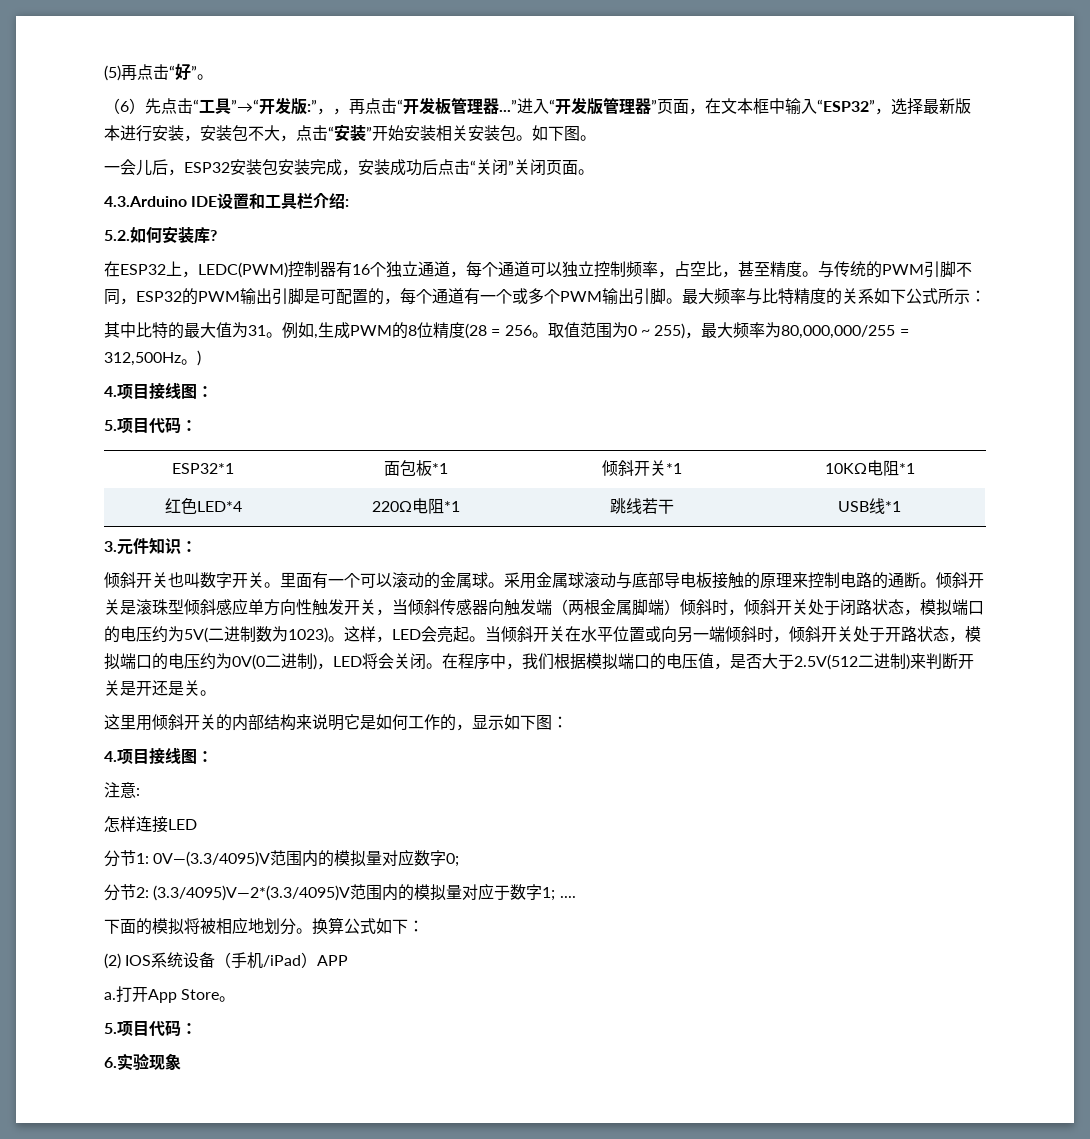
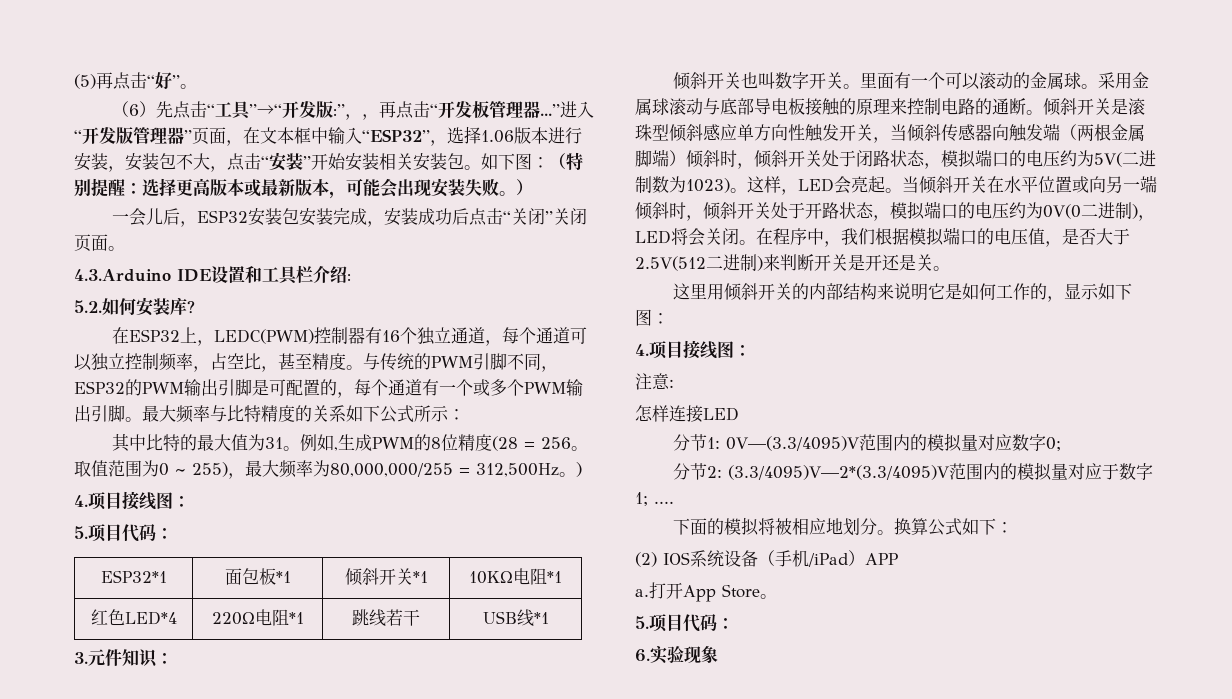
[923,98,955,114] 最新 -> [481,130,514,143] 1.06
[580,135,596,141] 。 -> [532,152,583,170] [74,178,533,199] ：（特别提醒：选择更高版本或最新版本，可能会出现安装失败。）

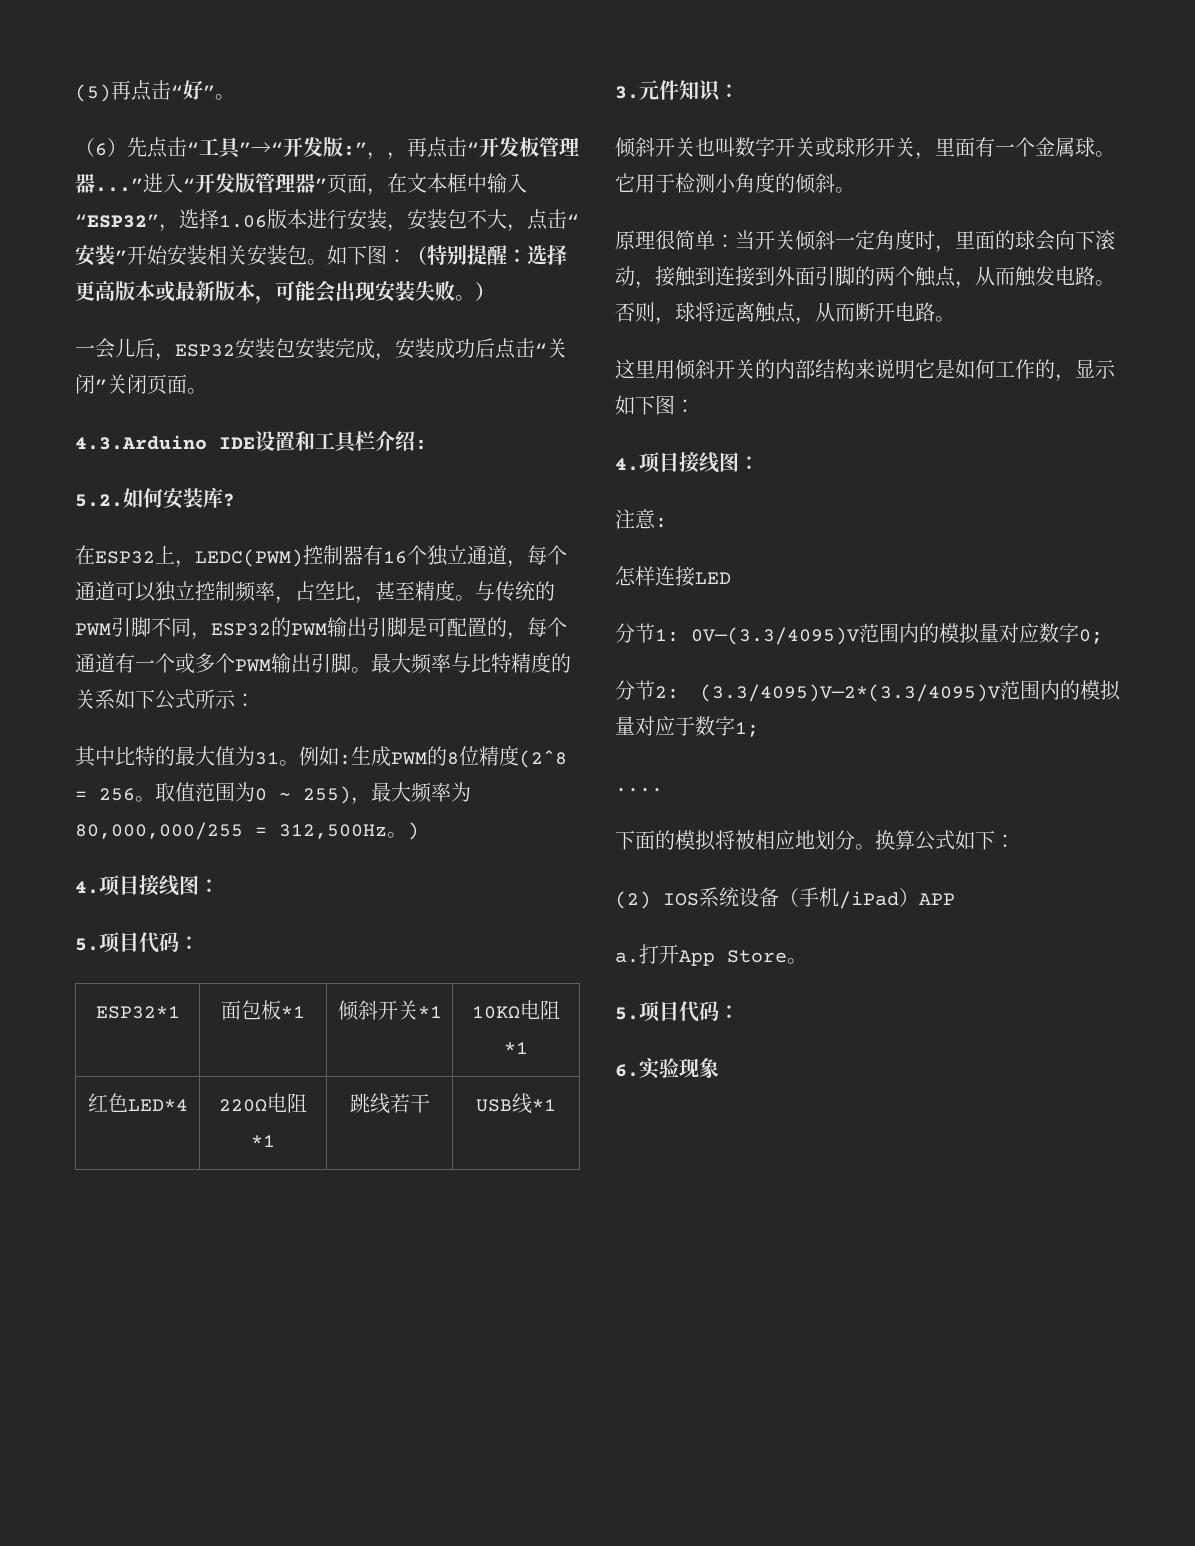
[333,447,338,451] , -> [339,754,351,765] :
[491,436,518,451] (28 -> [519,750,567,768] (2ˆ8
[842,72,1149,90] [635,98,1145,116] [635,123,1145,143] [635,149,1156,169] [635,175,1157,195] [635,201,1155,221] [635,227,1130,247] [635,254,933,271] 。里面有一个可以滚动的金属球。采用金属球滚动与底部导电板接触的原理来控制电路的通断。倾斜开关是滚珠型倾斜感应单方向性触发开关，当倾斜传感器向触发端（两根金属脚端）倾斜时，倾斜开关处于闭路状态，模拟端口的电压约为5V(二进制数为1023)。这样，LED会亮起。当倾斜开关在水平位置或向另一端倾斜时，倾斜开关处于开路状态，模拟端口的电压约为0V(0二进制)，LED将会关闭。在程序中，我们根据模拟端口的电压值，是否大于2.5V(512二进制)来判断开关是开还是关 -> [815,137,1115,160] [615,172,855,194] [615,229,1115,253] [615,266,1115,289] [615,302,935,325] 或球形开关，里面有一个金属球。它用于检测小角度的倾斜。 // 原理很简单：当开关倾斜一定角度时，里面的球会向下滚动，接触到连接到外面引脚的两个触点，从而触发电路。否则，球将远离触点，从而断开电路
(648, 499) none -> (759, 729) //

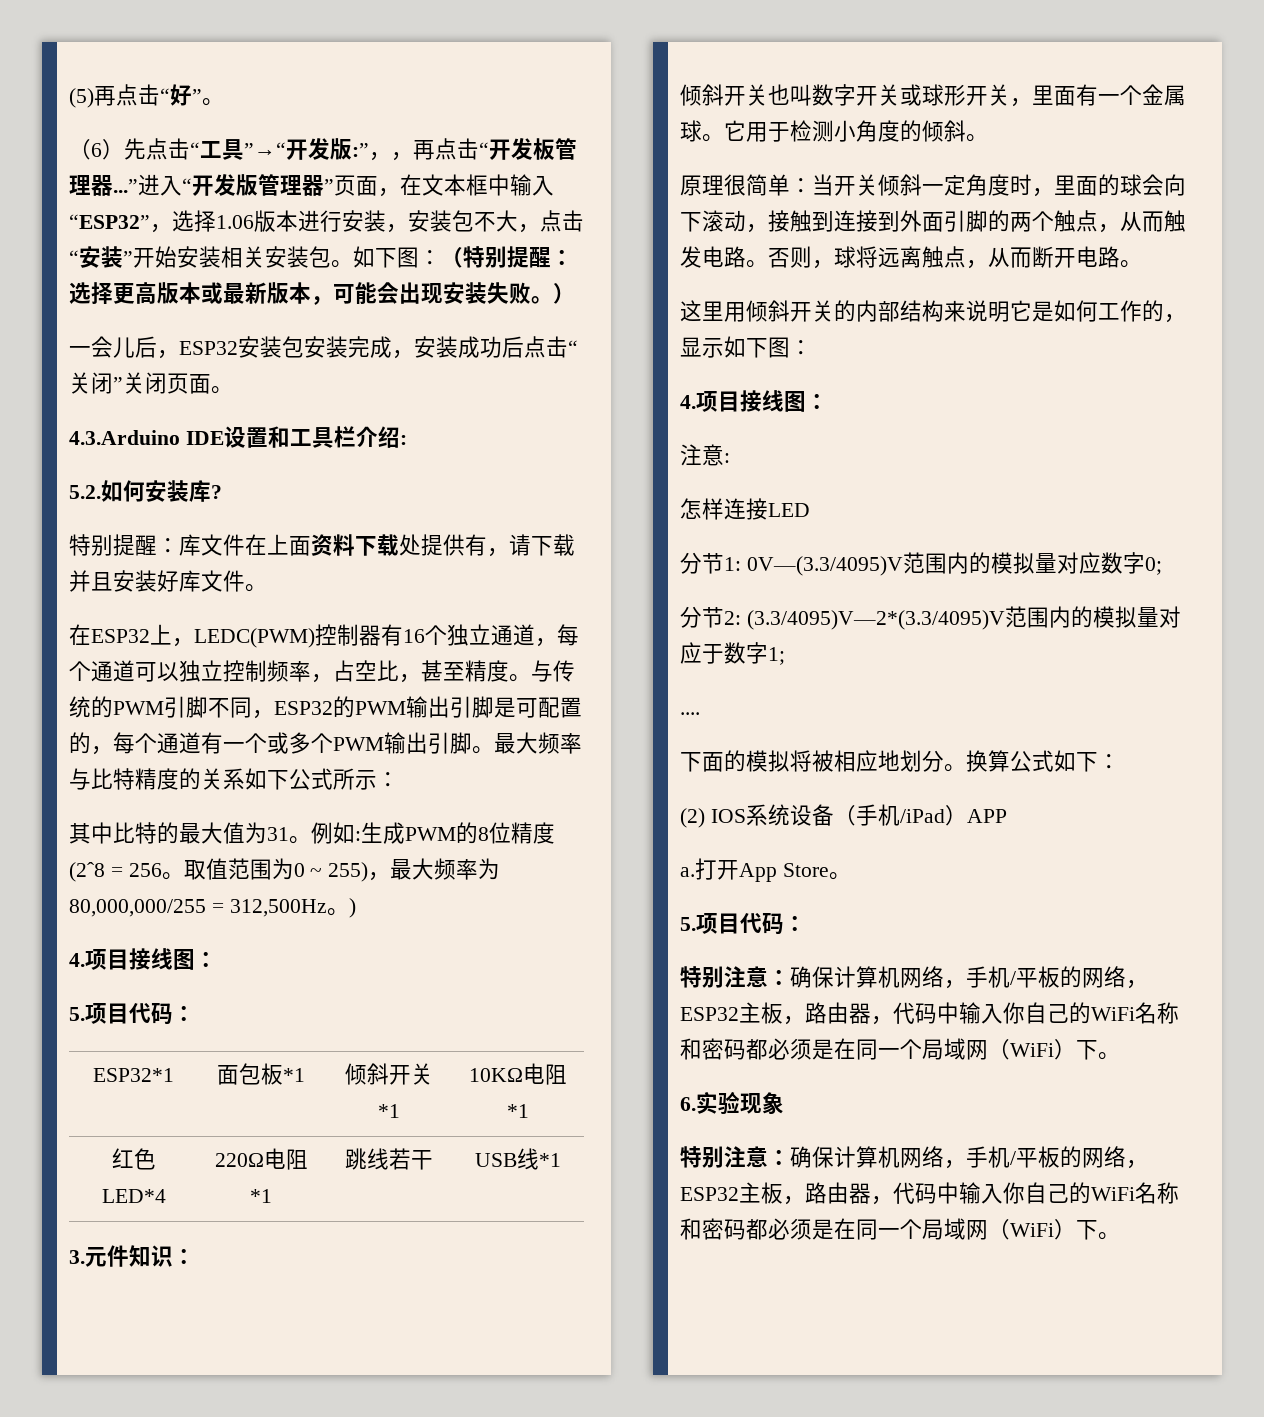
(235, 500) none -> [69,534,575,557] [69,570,267,592] // 特别提醒：库文件在上面资料下载处提供有，请下载并且安装好库文件。
[615,1058,719,1079] 6.实验现象 -> [680,966,1148,989] [680,1002,1179,1025] [680,1038,1120,1060] [680,1091,784,1114] [680,1146,1148,1169] [680,1182,1179,1205] [680,1218,1120,1240] 特别注意：确保计算机网络，手机/平板的网络，ESP32主板，路由器，代码中输入你自己的WiFi名称和密码都必须是在同一个局域网（WiFi）下。 // 6.实验现象 // 特别注意：确保计算机网络，手机/平板的网络，ESP32主板，路由器，代码中输入你自己的WiFi名称和密码都必须是在同一个局域网（WiFi）下。

